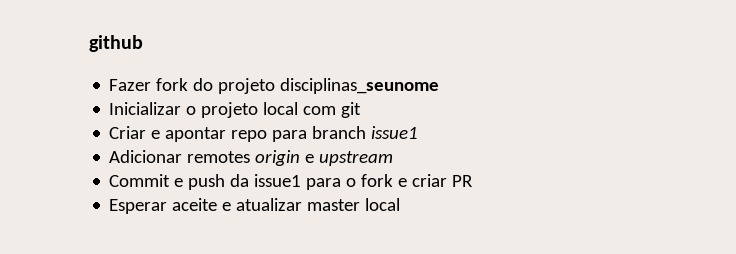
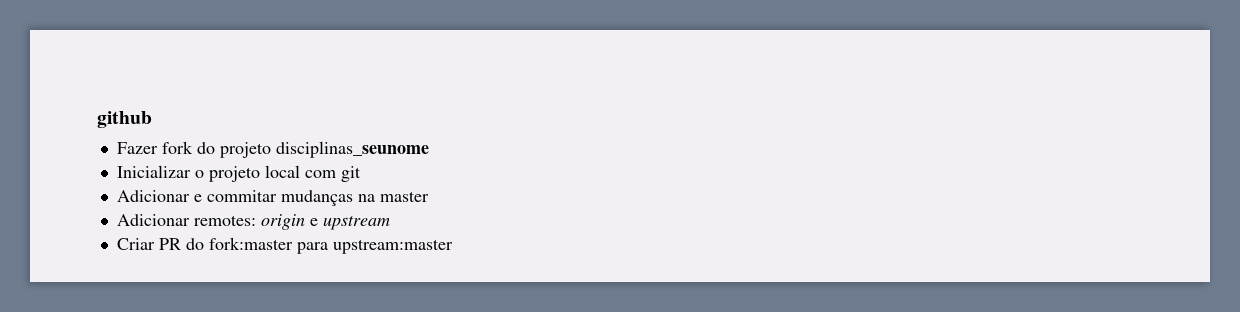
[109,126,419,142] [109,150,251,163] Criar e apontar repo para branch issue1 // Adicionar remotes -> [116,190,429,206] [116,214,256,226] Adicionar e commitar mudanças na master // Adicionar remotes:
[109,174,474,190] [109,198,401,214] Commit e push da issue1 para o fork e criar PR // Esperar aceite e atualizar master local -> [116,237,453,254] Criar PR do fork:master para upstream:master

